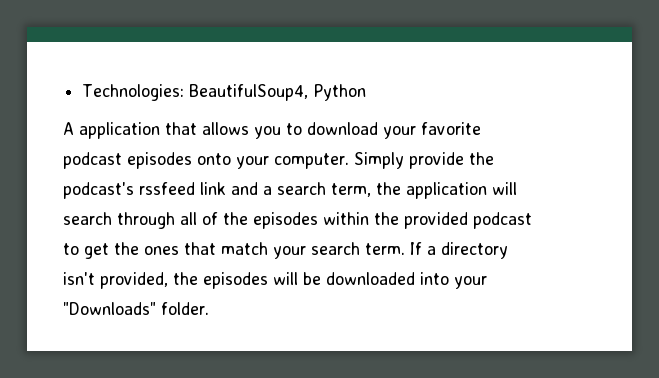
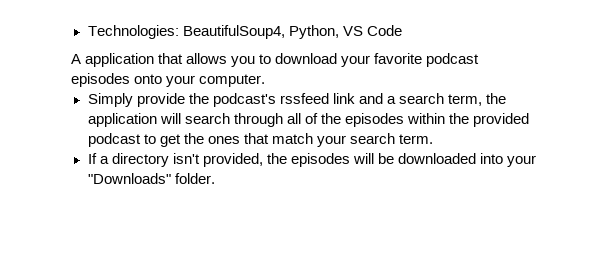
[313,84,367,101] Python -> [288,25,402,39] Python, VS Code
(349, 161) none -> (266, 80) //
(405, 249) none -> (433, 139) //

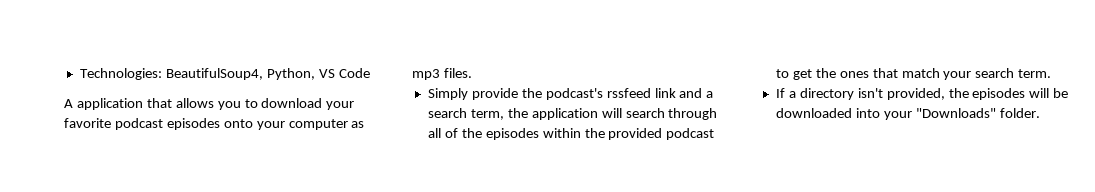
[199,74,266,87] computer. -> [288,119,365,130] [412,68,472,80] computer as mp3 files.

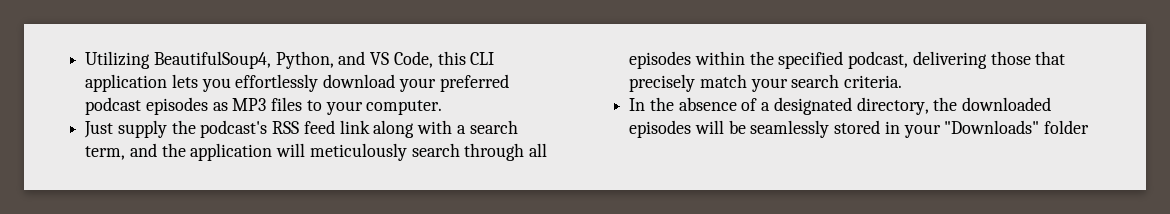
[79,68,162,80] Technologies: -> [85,51,151,69] Utilizing
[318,68,370,78] [64,98,258,110] VS Code // A application that allows you to -> [338,51,495,68] [85,74,319,92] and VS Code, this CLI application lets you effortlessly
[64,118,111,128] favorite -> [439,74,509,92] preferred
[223,119,365,130] [412,68,472,80] [427,88,703,100] onto your computer as mp3 files. // Simply provide the podcast's rssfeed link and -> [212,97,443,115] [84,120,453,138] as MP3 files to your computer. // Just supply the podcast's RSS feed link along with
(504, 114) none -> [129,143,157,157] and
(622, 113) none -> [309,143,407,161] meticulously
[444,128,482,138] of the -> (548, 150) none
[608,128,715,140] [775,68,1052,80] [775,88,1069,100] [775,108,880,118] provided podcast to get the ones that match your search term. // If a directory isn't provided, the episodes will be downloaded into -> [778,51,1066,69] [629,74,903,92] [629,97,1052,115] [629,120,900,138] specified podcast, delivering those that precisely match your search criteria. // In the absence of a designated directory, the downloaded episodes will be seamlessly stored in
[999,108,1040,118] folder. -> [1044,120,1090,134] folder

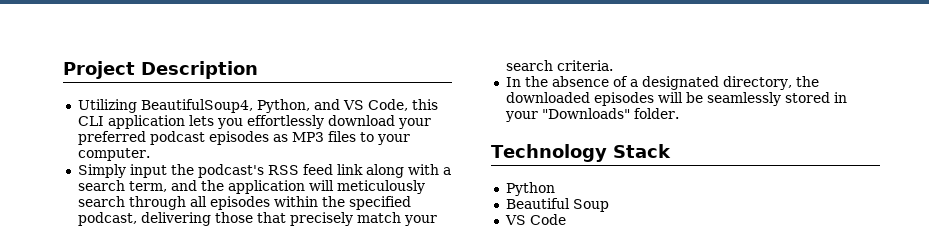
(85, 60) none -> [63,61,258,79] Project Description //
[84,120,167,138] Just supply -> [77,164,167,178] Simply input
[1044,120,1090,134] folder -> [633,108,679,119] [491,144,671,162] [505,182,555,196] [505,198,609,212] [504,214,566,225] folder. // Technology Stack // Python // Beautiful Soup // VS Code

